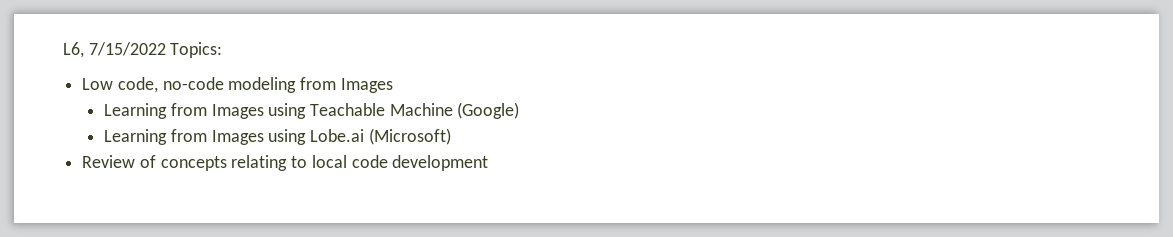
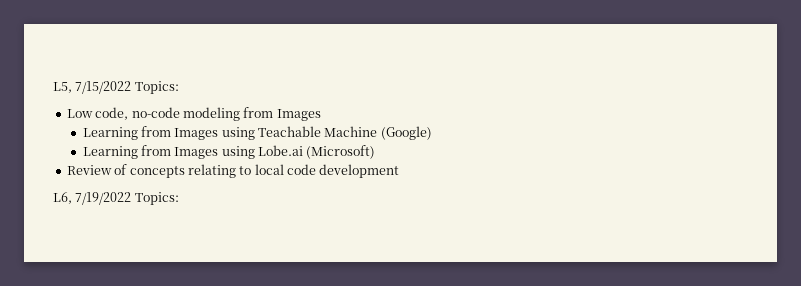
[63,42,84,58] L6, -> [53,82,72,93] L5,
(489, 163) none -> [53,192,179,205] // L6, 7/19/2022 Topics:

